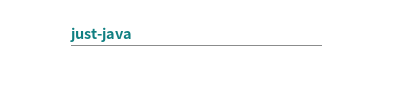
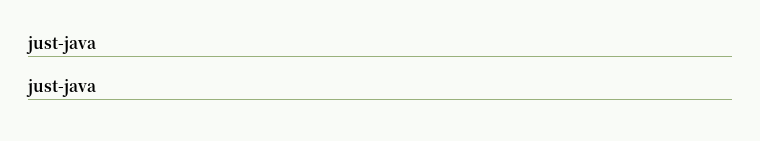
[70,27,132,42] just-java -> [26,36,97,54] [26,79,97,97] just-java // just-java

